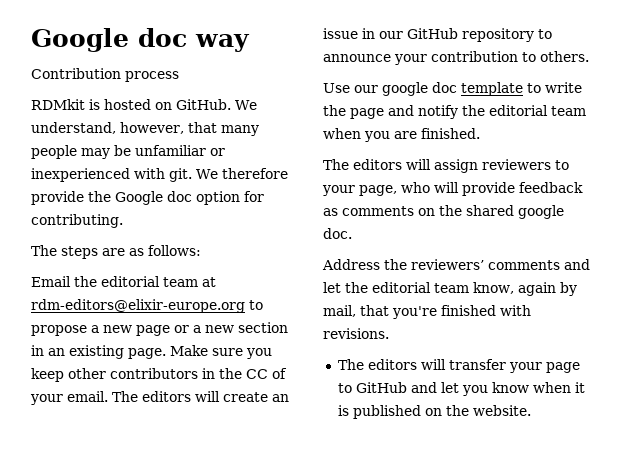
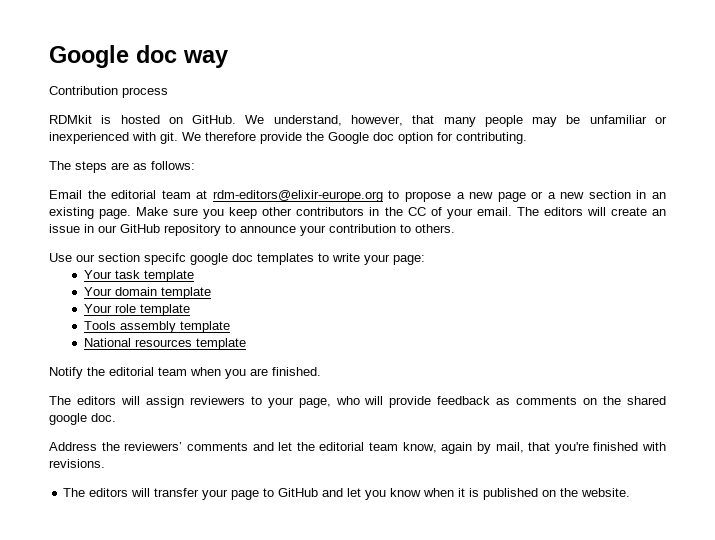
(378, 89) none -> [98,253,186,265] section specifc
[461,82,523,96] template -> [257,253,314,265] templates
[323,105,458,119] the page and notify -> [364,254,425,265] [84,270,195,282] [84,287,212,299] [84,304,191,316] [84,321,231,333] [84,338,247,350] [49,367,83,379] your page: // Your task template // Your domain template // Your role template // Tools assembly template // National resources template // Notify

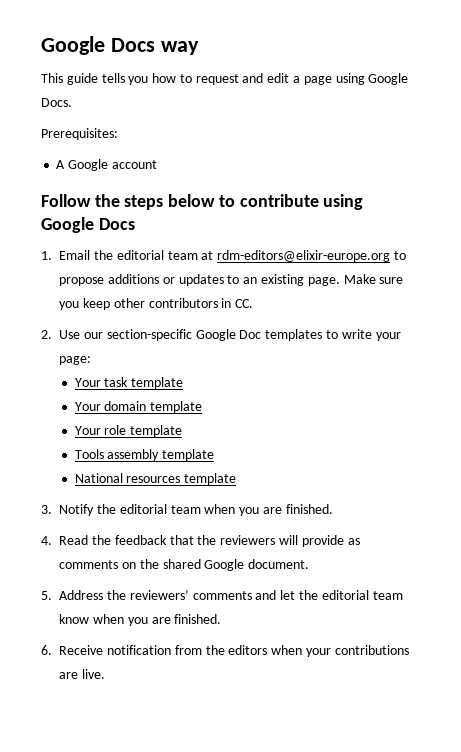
[49,45,177,68] Google doc -> [41,36,155,55] Google Docs
[49,86,168,98] [49,115,667,127] [49,132,527,144] [49,161,195,173] Contribution process // RDMkit is hosted on GitHub. We understand, however, that many people may be unfamiliar or inexperienced with git. We therefore provide the Google doc option for contributing. // The steps are as follows: // -> [41,73,409,85] [41,98,72,107] [41,128,118,140] [56,159,157,171] [41,194,364,210] [41,217,135,233] [41,251,52,260] This guide tells you how to request and edit a page using Google Docs. // Prerequisites: // A Google account // Follow the steps below to contribute using Google Docs // 1.
[456,190,647,202] a new page or a new section in -> [108,274,240,286] additions or updates to
[384,207,666,219] [49,224,455,236] [49,253,253,265] the CC of your email. The editors will create an issue in our GitHub repository to announce your contribution to others. // Use our section specifc google doc -> [235,299,254,308] [41,329,262,341] CC. // 2. Use our section-specific Google Doc
(247, 344) none -> [41,505,52,514] 3.
[49,396,360,408] The editors will assign reviewers to your page, who -> [41,535,276,545] 4. Read the feedback that the reviewers
[437,396,491,405] feedback -> (344, 541) none
[49,413,116,425] google doc. // -> [204,559,310,571] [41,591,52,600] Google document. // 5.
[402,442,666,454] [49,459,105,468] [63,488,631,500] know, again by mail, that you're finished with revisions. // The editors will transfer your page to GitHub and let you know when it is published on the website. -> [59,614,222,626] [41,645,409,657] [59,669,106,679] know when you are finished. // 6. Receive notification from the editors when your contributions are live.

